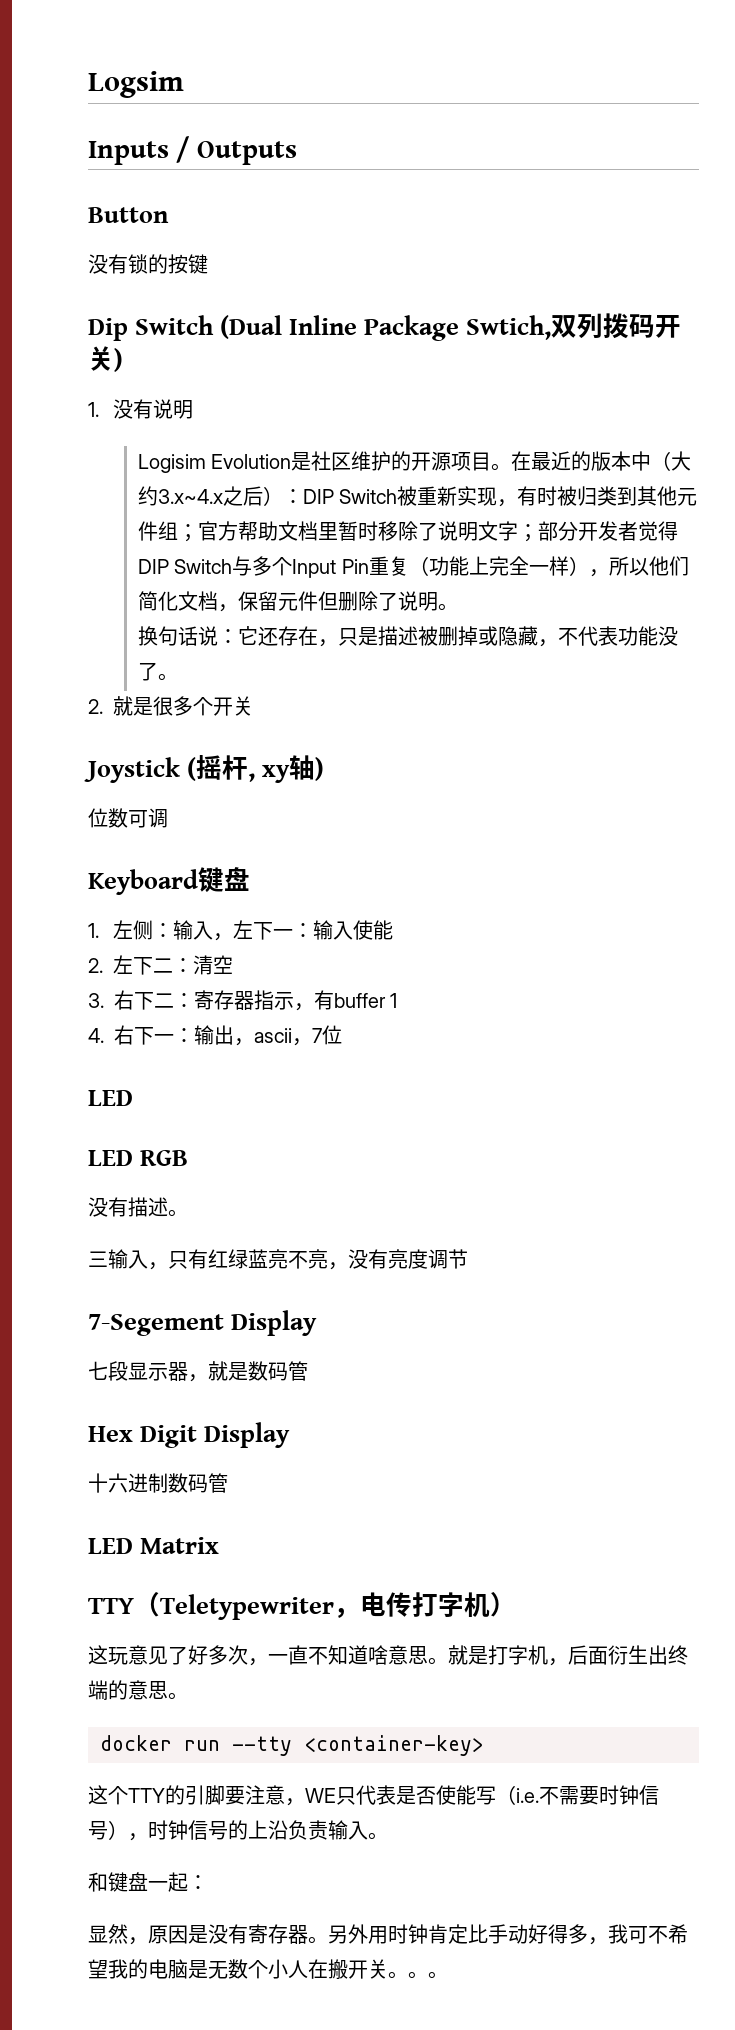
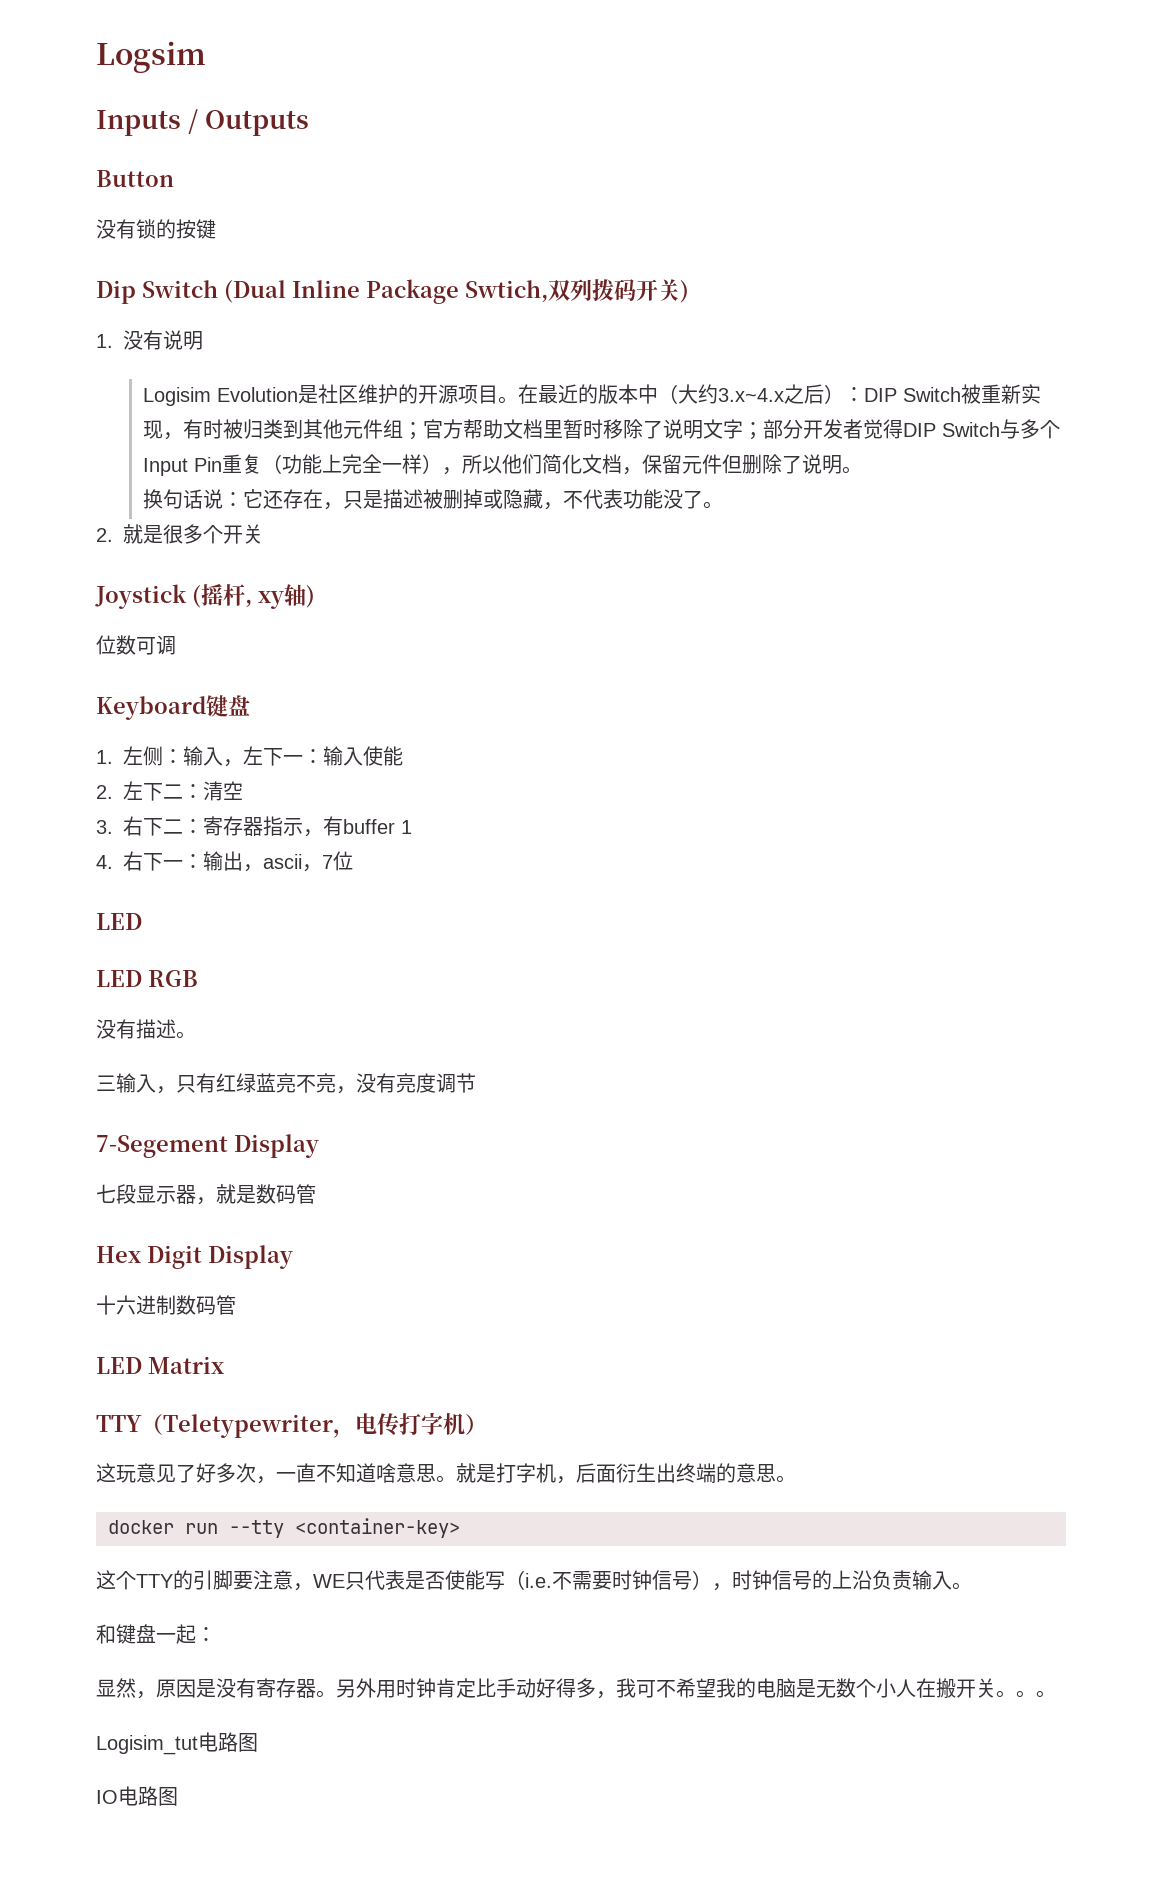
(448, 1975) none -> [96,1732,258,1755] [96,1786,178,1806] // Logisim_tut电路图 // IO电路图

